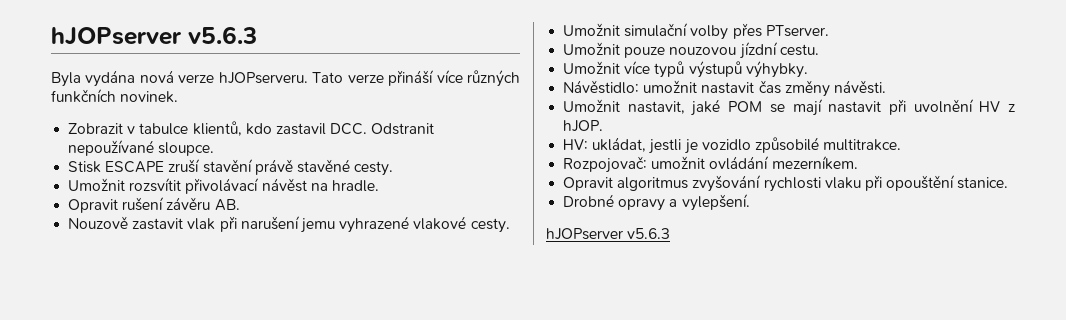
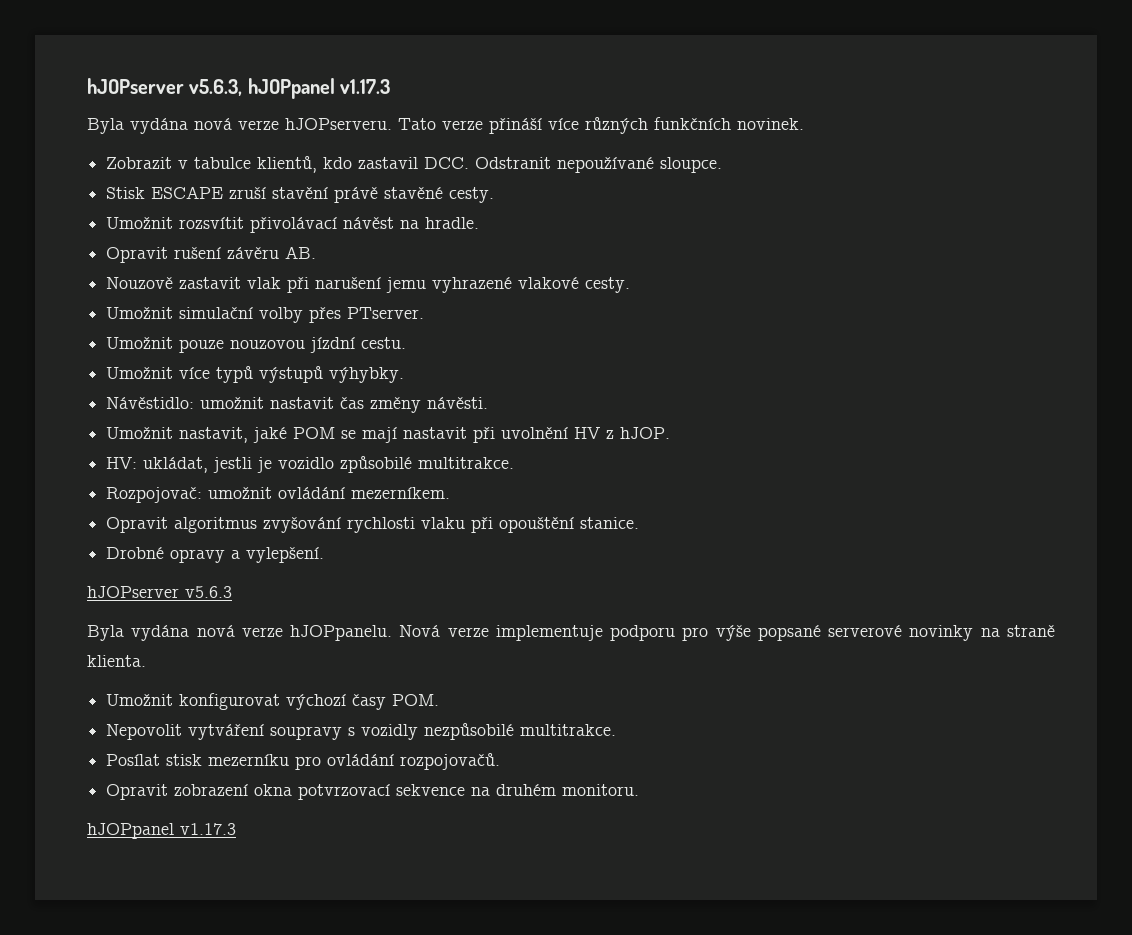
[51,26,257,46] hJOPserver v5.6.3 -> [87,78,391,99] hJOPserver v5.6.3, hJOPpanel v1.17.3
(671, 233) none -> [87,625,1055,641] [87,655,146,667] [106,693,440,710] [106,723,617,740] [106,753,501,770] [106,784,640,800] [87,823,236,839] // Byla vydána nová verze hJOPpanelu. Nová verze implementuje podporu pro výše popsané serverové novinky na straně klienta. // Umožnit konfigurovat výchozí časy POM. // Nepovolit vytváření soupravy s vozidly nezpůsobilé multitrakce. // Posílat stisk mezerníku pro ovládání rozpojovačů. // Opravit zobrazení okna potvrzovací sekvence na druhém monitoru. // hJOPpanel v1.17.3

